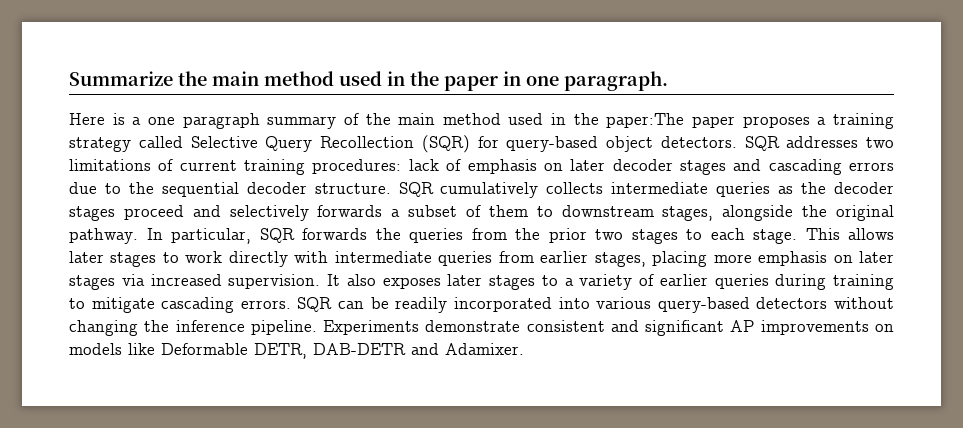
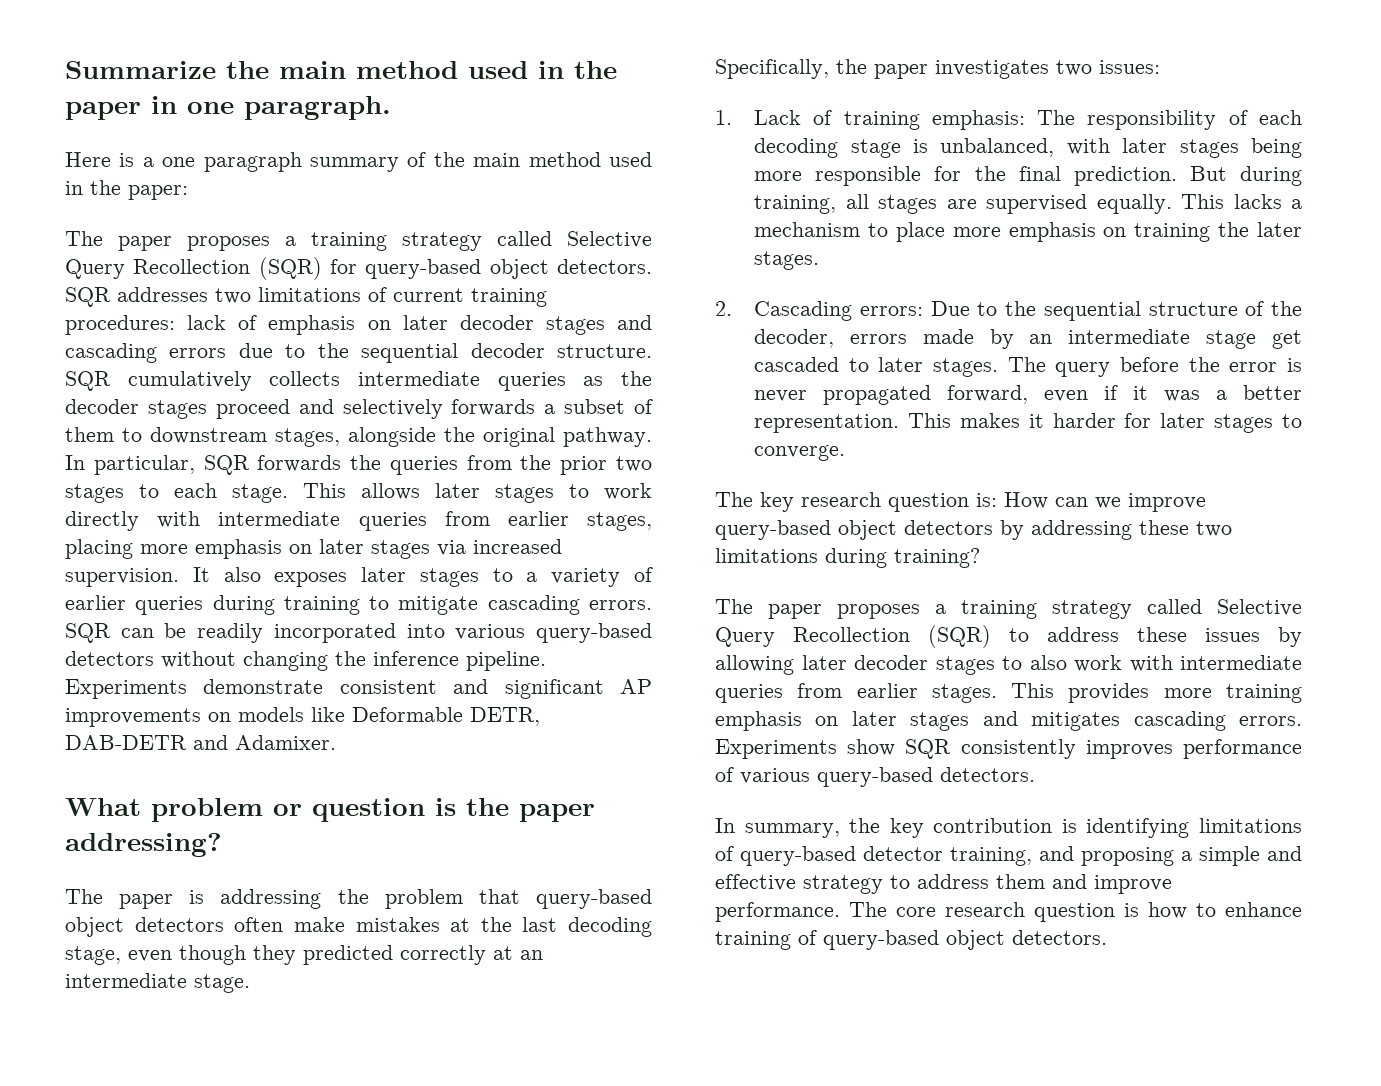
[606,113,685,128] paper:The -> [128,185,188,200] [65,231,103,246] paper: // The
(524, 349) none -> [65,798,595,822] [65,833,222,857] [65,889,653,909] [65,917,652,937] [65,945,543,965] [65,973,250,993] [715,59,1160,79] [715,110,1302,130] [754,138,1302,158] [754,166,1302,186] [754,194,1302,214] [754,222,1302,242] [754,251,820,270] [715,301,1302,321] [754,329,1302,349] [754,357,1302,377] [754,385,1302,405] [754,413,1302,433] [754,445,846,461] [715,492,1206,512] [715,520,1232,540] [715,548,980,568] [715,599,1302,619] [715,625,1302,648] [715,655,1302,675] [715,683,1302,703] [715,711,1302,731] [715,739,1302,759] [715,767,1035,787] [715,818,1302,838] [715,846,1302,866] [715,874,1172,894] [715,902,1302,922] [715,930,1107,950] // What problem or question is the paper addressing? // The paper is addressing the problem that query-based object detectors often make mistakes at the last decoding stage, even though they predicted correctly at an intermediate stage. // Specifically, the paper investigates two issues: // 1. Lack of training emphasis: The responsibility of each decoding stage is unbalanced, with later stages being more responsible for the final prediction. But during training, all stages are supervised equally. This lacks a mechanism to place more emphasis on training the later stages. // 2. Cascading errors: Due to the sequential structure of the decoder, errors made by an intermediate stage get cascaded to later stages. The query before the error is never propagated forward, even if it was a better representation. This makes it harder for later stages to converge. // The key research question is: How can we improve query-based object detectors by addressing these two limitations during training? // The paper proposes a training strategy called Selective Query Recollection (SQR) to address these issues by allowing later decoder stages to also work with intermediate queries from earlier stages. This provides more training emphasis on later stages and mitigates cascading errors. Experiments show SQR consistently improves performance of various query-based detectors. // In summary, the key contribution is identifying limitations of query-based detector training, and proposing a simple and effective strategy to address them and improve performance. The core research question is how to enhance training of query-based object detectors.

